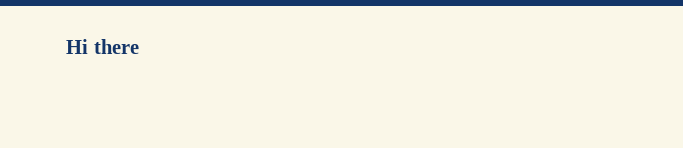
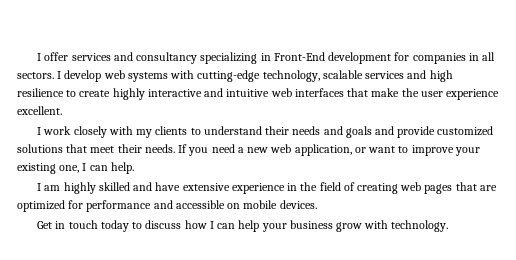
[66,39,139,54] Hi there -> [37,52,495,64] [17,70,453,82] [17,88,500,100] [17,106,62,115] [37,126,494,138] [17,144,480,156] [17,162,134,174] [37,182,497,194] [17,200,317,212] [37,220,449,232] I offer services and consultancy specializing in Front-End development for companies in all sectors. I develop web systems with cutting-edge technology, scalable services and high resilience to create highly interactive and intuitive web interfaces that make the user experience excellent. // I work closely with my clients to understand their needs and goals and provide customized solutions that meet their needs. If you need a new web application, or want to improve your existing one, I can help. // I am highly skilled and have extensive experience in the field of creating web pages that are optimized for performance and accessible on mobile devices. // Get in touch today to discuss how I can help your business grow with technology.

